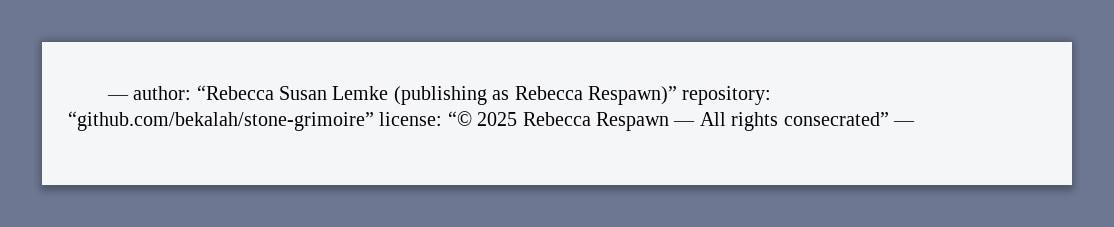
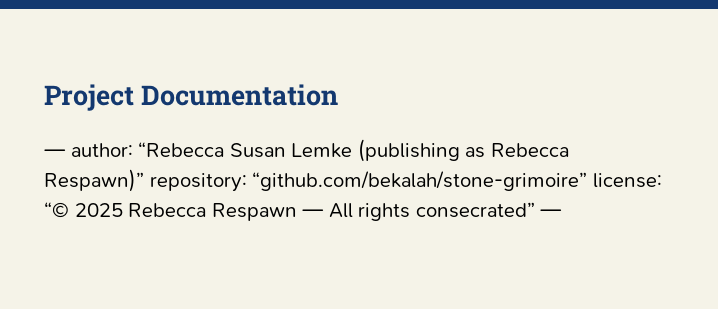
(106, 97) none -> [44,84,339,111] Project Documentation //

